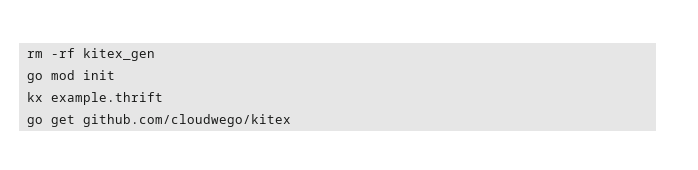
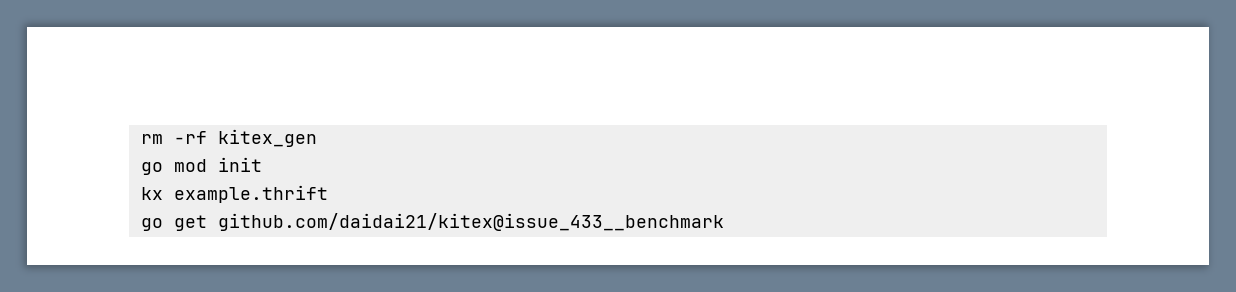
[82,114,291,127] github.com/cloudwego/kitex -> [218,213,724,231] github.com/daidai21/kitex@issue_433__benchmark

